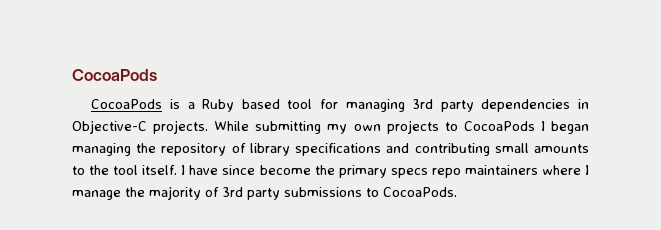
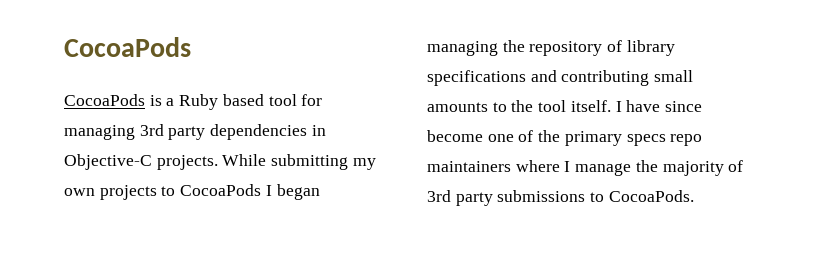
(311, 170) none -> [487,130,534,142] one of

